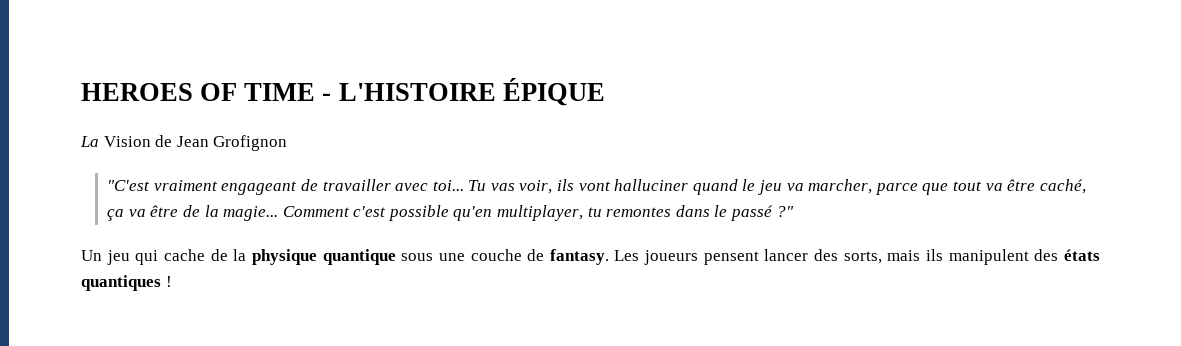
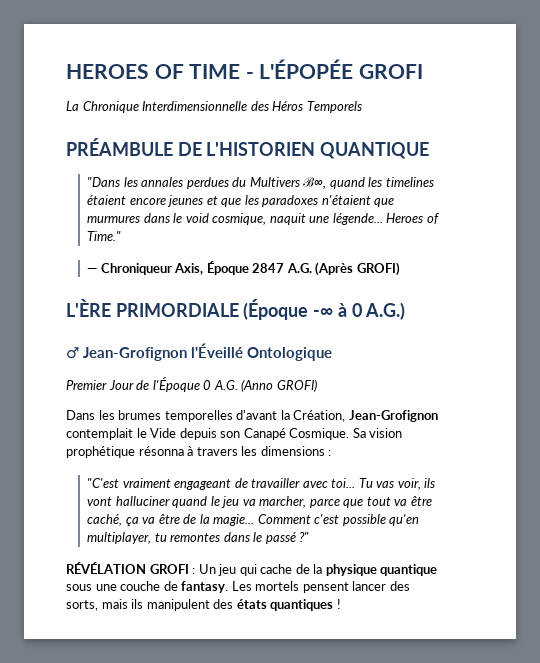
[338,78,605,106] L'HISTOIRE ÉPIQUE -> [259,59,423,79] L'ÉPOPÉE GROFI
[103,135,288,151] Vision de Jean Grofignon -> [82,101,362,113] [66,138,430,159] [87,177,434,189] [87,195,395,207] [87,213,439,225] [87,231,122,241] [87,261,400,276] [66,299,406,320] [66,343,333,361] [66,377,317,392] [66,410,438,422] [66,428,403,440] [66,446,332,458] Chronique Interdimensionnelle des Héros Temporels // PRÉAMBULE DE L'HISTORIEN QUANTIQUE // "Dans les annales perdues du Multivers ℬ∞, quand les timelines étaient encore jeunes et que les paradoxes n'étaient que murmures dans le void cosmique, naquit une légende... Heroes of Time." // — Chroniqueur Axis, Époque 2847 A.G. (Après GROFI) // L'ÈRE PRIMORDIALE (Époque -∞ à 0 A.G.) // ♂ Jean-Grofignon l'Éveillé Ontologique // Premier Jour de l'Époque 0 A.G. (Anno GROFI) // Dans les brumes temporelles d'avant la Création, Jean-Grofignon contemplait le Vide depuis son Canapé Cosmique. Sa vision prophétique résonna à travers les dimensions :
(794, 211) none -> [66,562,196,574] RÉVÉLATION GROFI :
[644,250,699,265] joueurs -> [255,581,300,591] mortels

